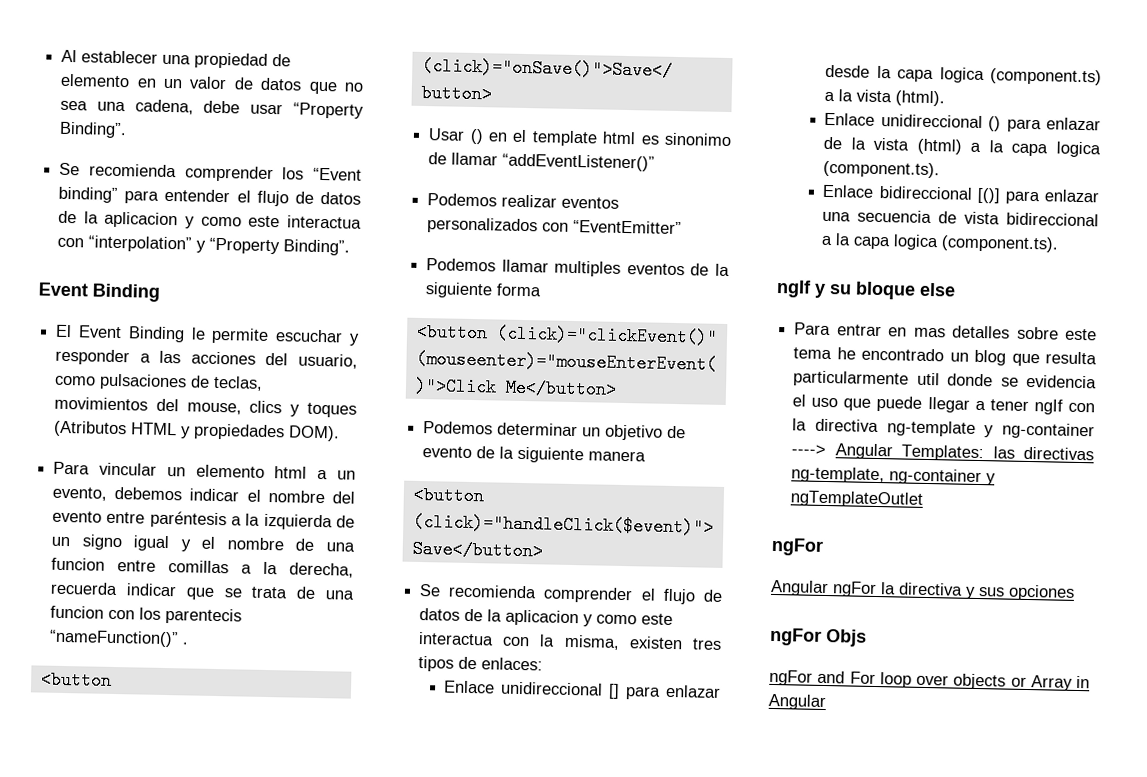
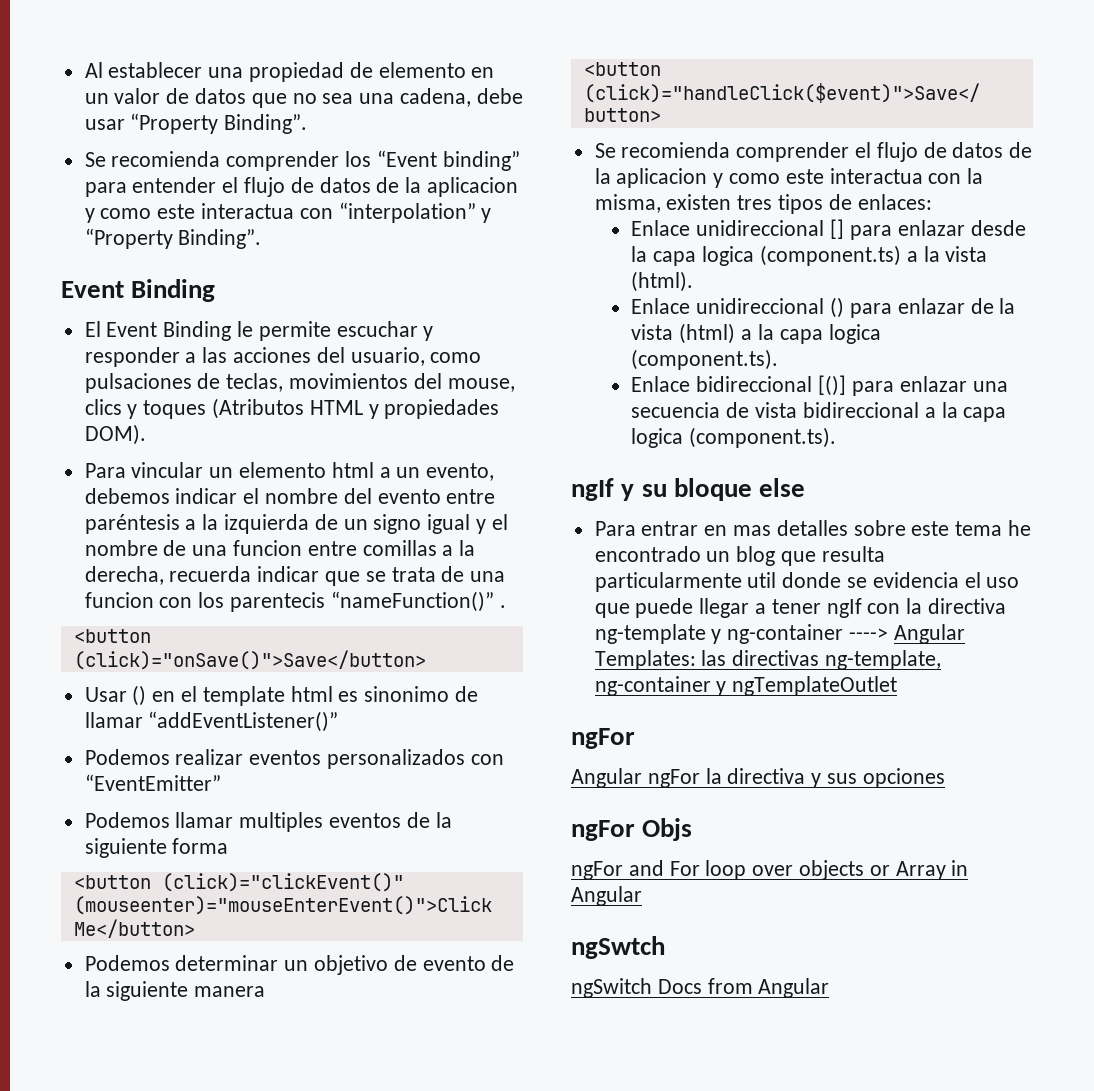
(827, 702) none -> [571,936,665,959] [571,978,830,998] // ngSwtch // ngSwitch Docs from Angular

